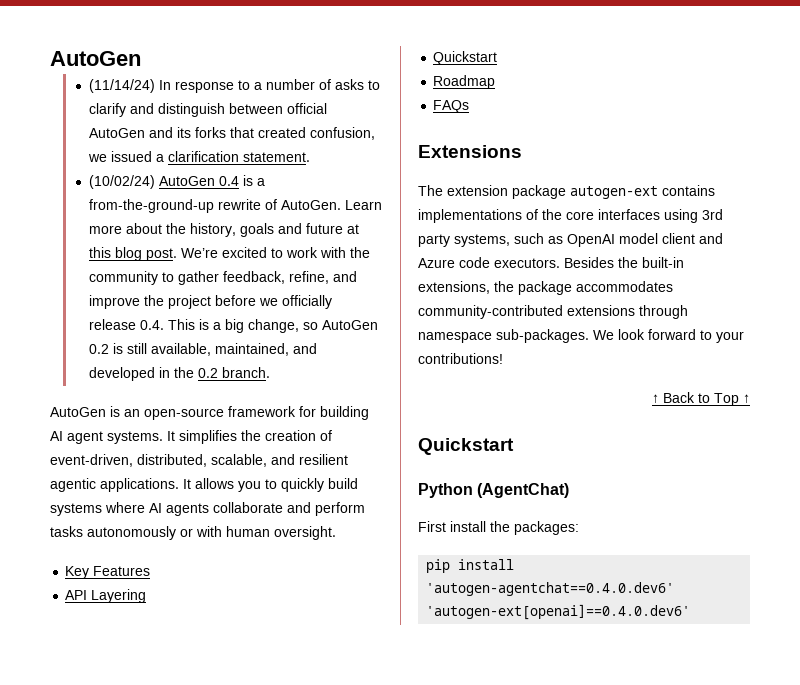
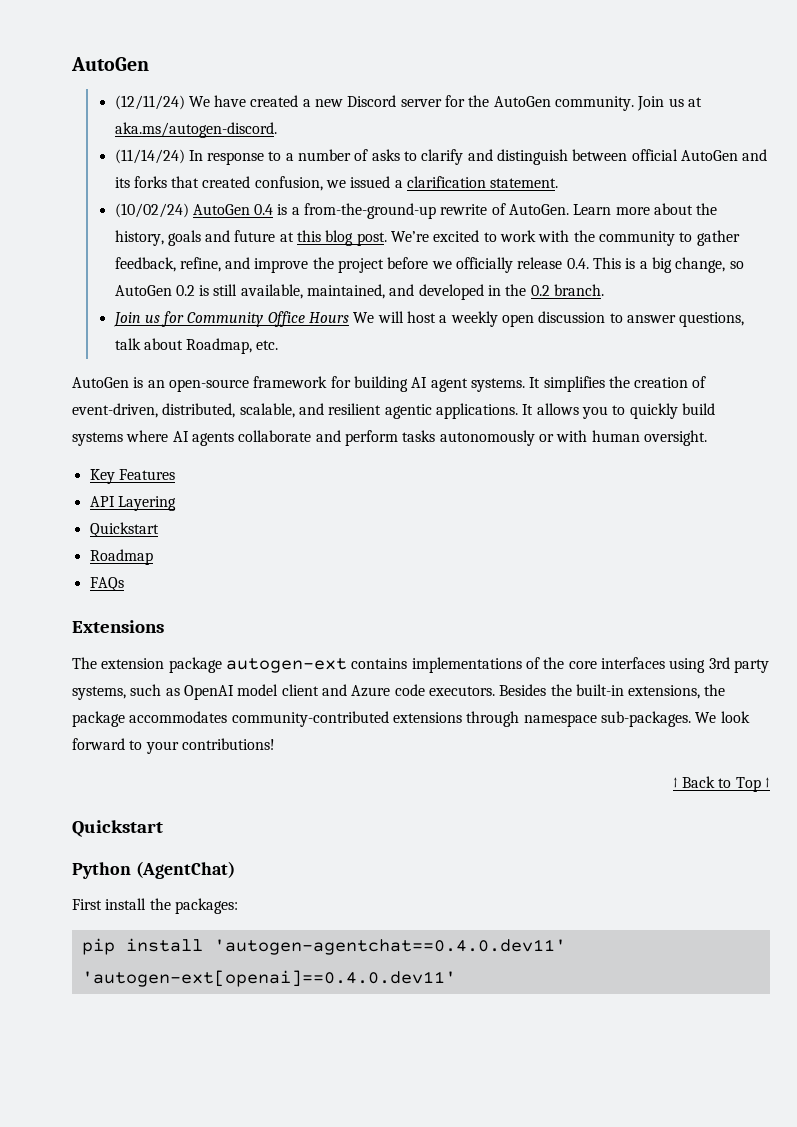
[50,51,141,66] AutoGen -> [71,57,149,71] [114,95,702,111] [114,122,277,138] AutoGen // (12/11/24) We have created a new Discord server for the AutoGen community. Join us at aka.ms/autogen-discord.
(270, 372) none -> [112,311,745,327] [114,338,279,354] // Join us for Community Office Hours We will host a weekly open discussion to answer questions, talk about Roadmap, etc.
[426,582,675,596] [426,604,691,620] 'autogen-agentchat==0.4.0.dev6' 'autogen-ext[openai]==0.4.0.dev6' -> [213,939,566,955] [81,970,456,987] 'autogen-agentchat==0.4.0.dev11' 'autogen-ext[openai]==0.4.0.dev11'

